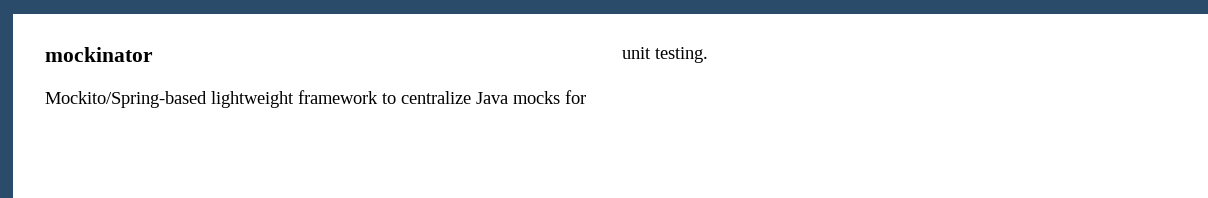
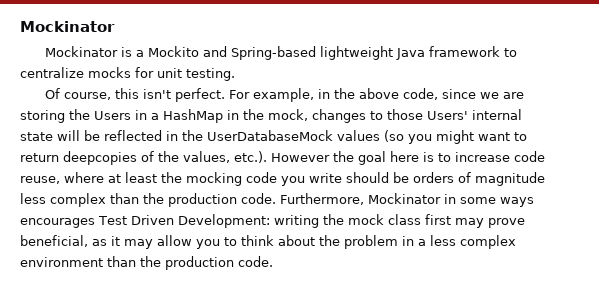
[45,47,153,62] [45,91,294,108] mockinator // Mockito/Spring-based lightweight -> [20,21,115,32] [45,46,426,60] Mockinator // Mockinator is a Mockito and Spring-based lightweight Java
[476,92,508,104] Java -> (84, 72) none
(708, 55) none -> [45,88,525,102] [20,109,522,123] [20,130,527,144] [20,151,545,165] [20,172,545,186] [20,193,534,207] [20,214,525,228] [20,235,516,249] [20,256,273,270] // Of course, this isn't perfect. For example, in the above code, since we are storing the Users in a HashMap in the mock, changes to those Users' internal state will be reflected in the UserDatabaseMock values (so you might want to return deepcopies of the values, etc.). However the goal here is to increase code reuse, where at least the mocking code you write should be orders of magnitude less complex than the production code. Furthermore, Mockinator in some ways encourages Test Driven Development: writing the mock class first may prove beneficial, as it may allow you to think about the problem in a less complex environment than the production code.

